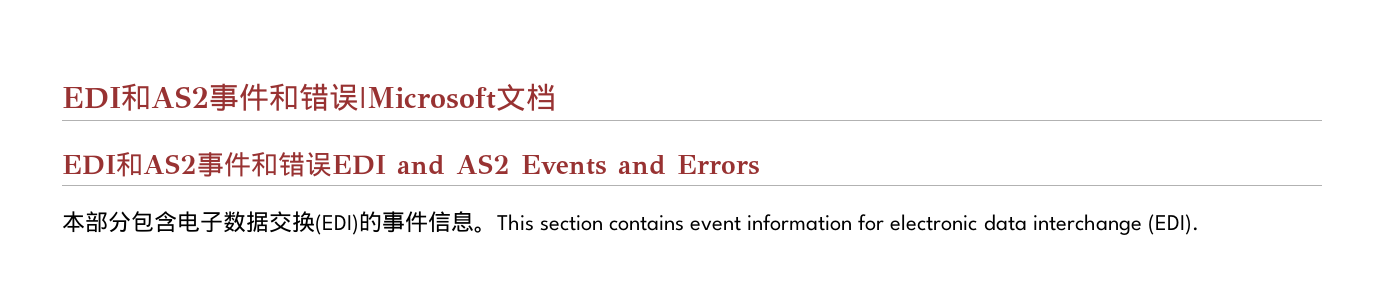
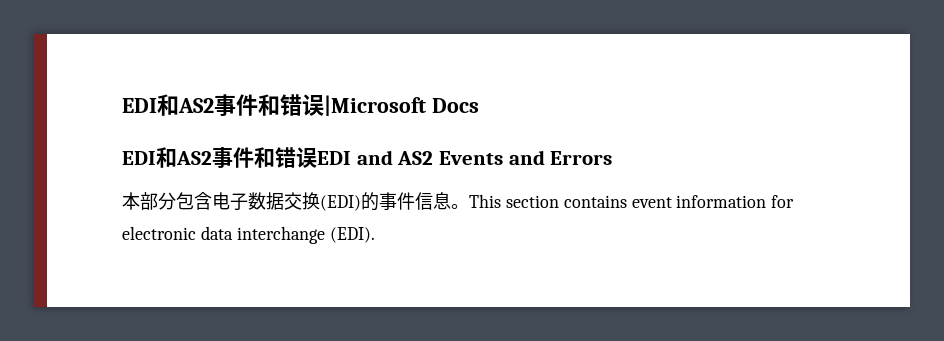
[496,83,556,111] 文档 -> [431,98,479,113] Docs

